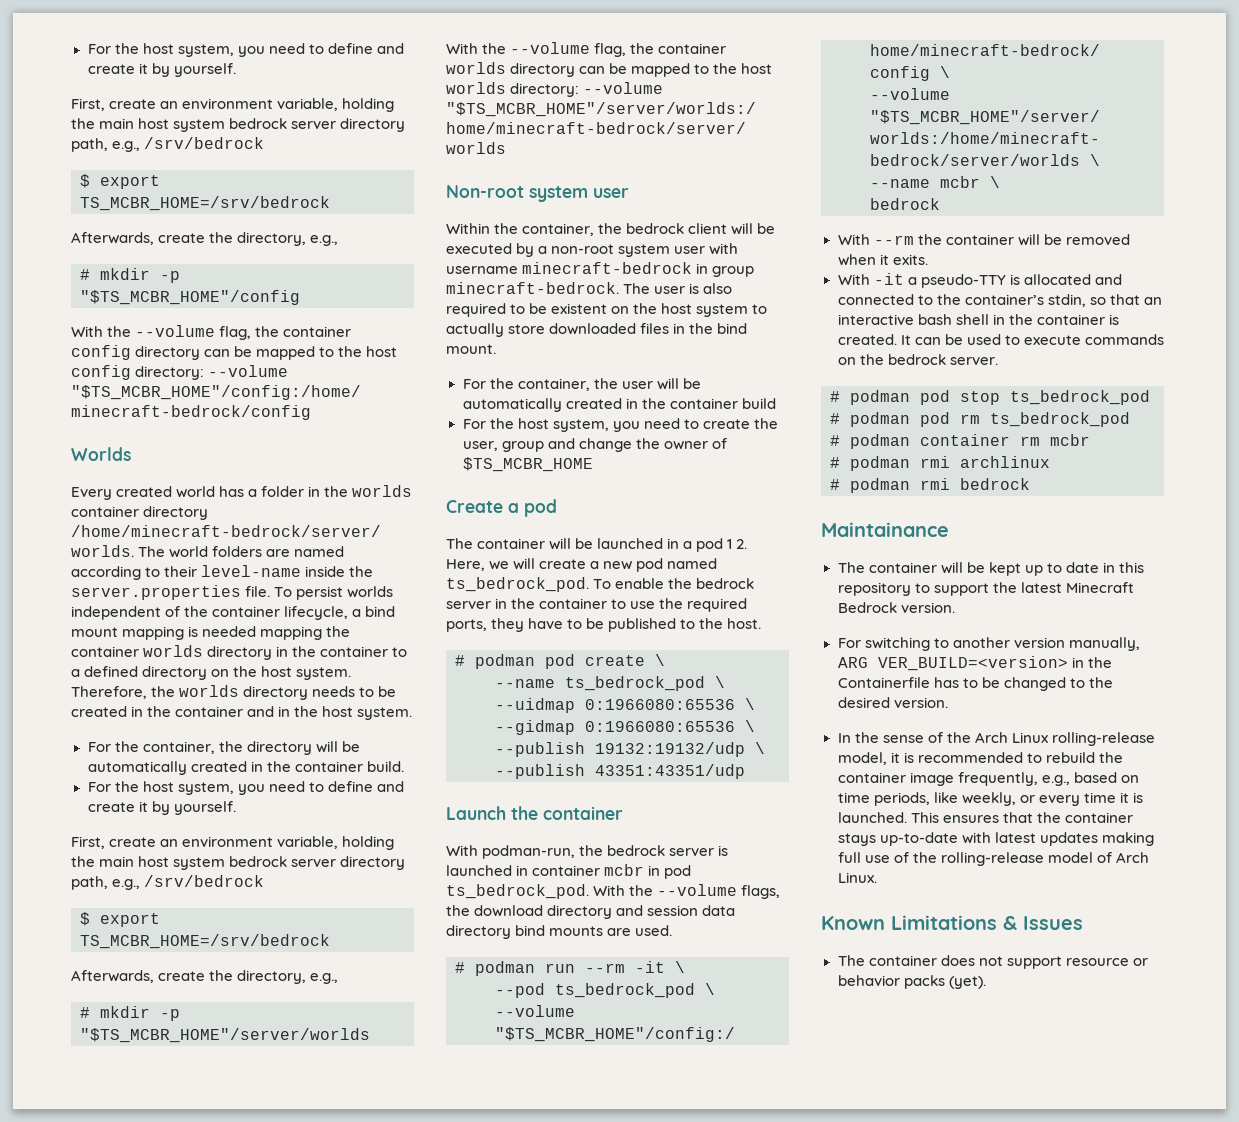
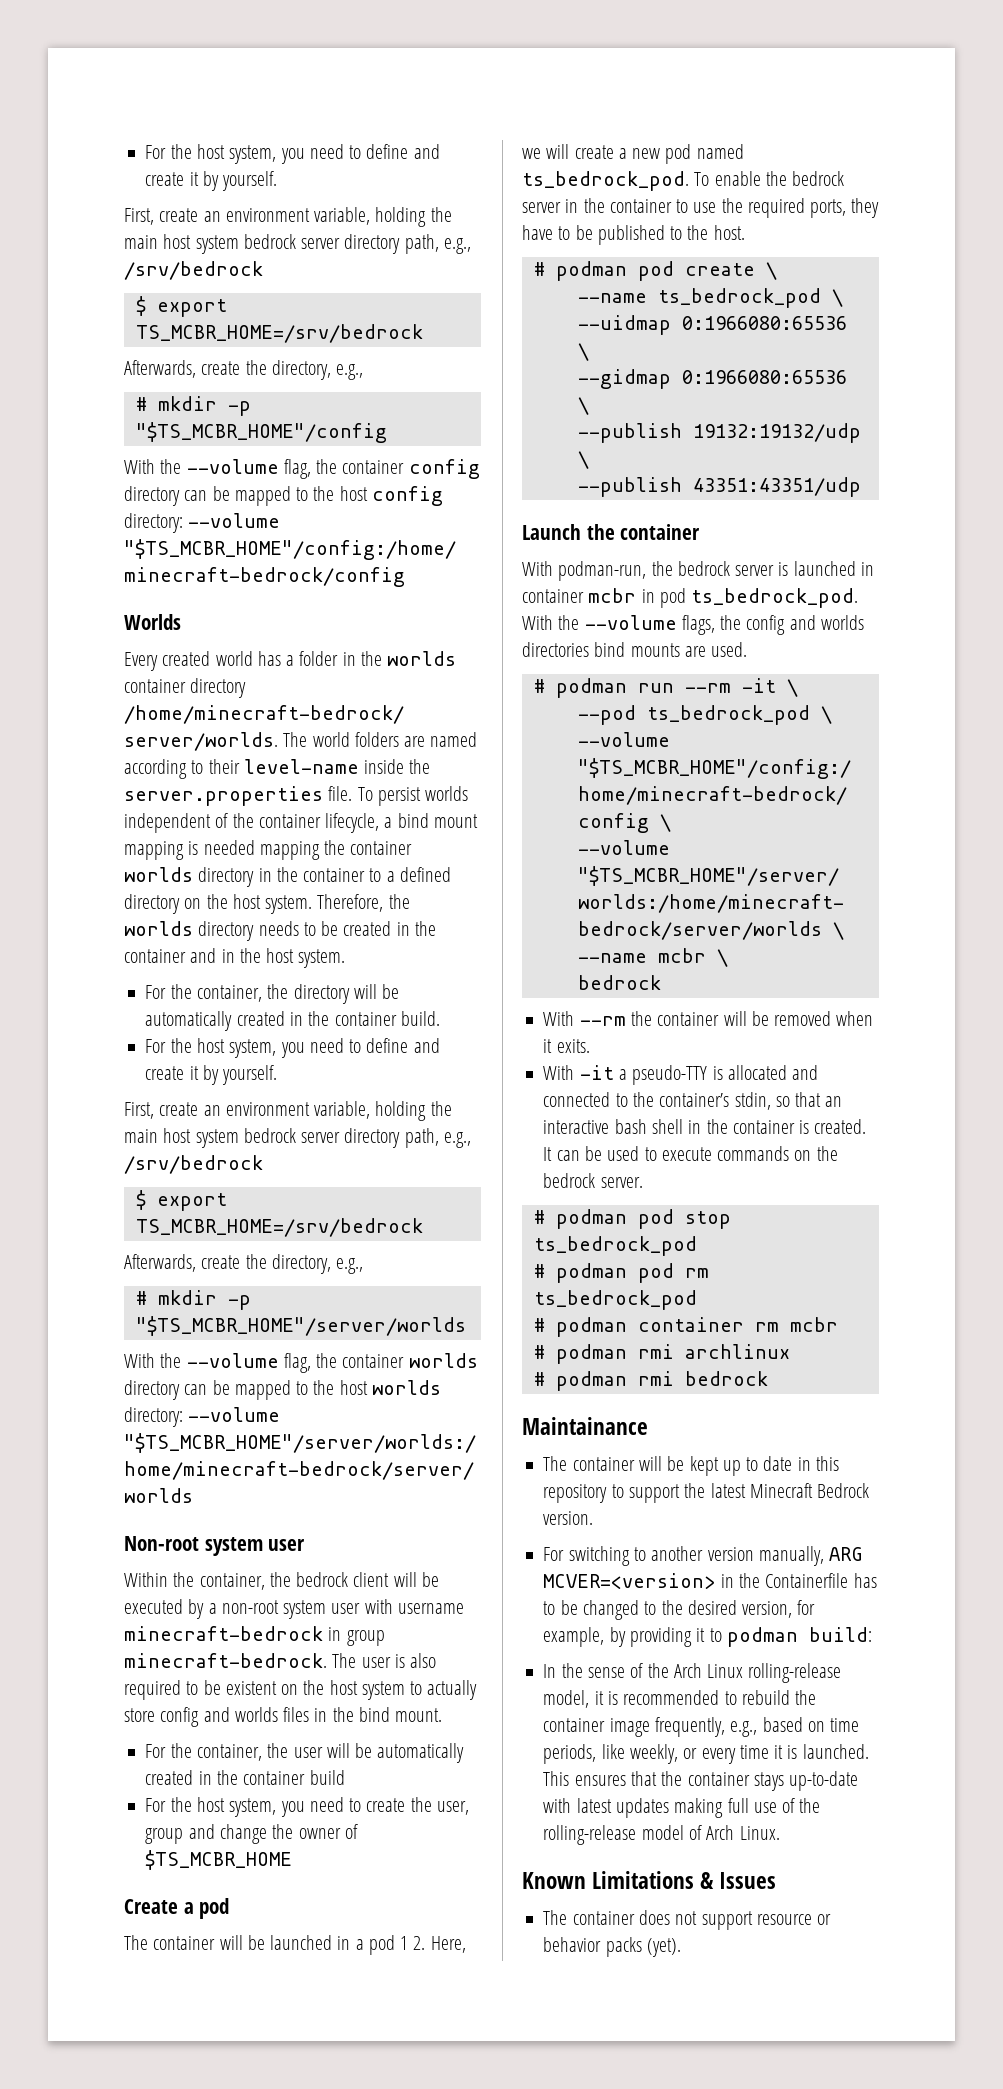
[549,323,637,335] downloaded -> [160,1707,278,1727] config and worlds
[474,905,736,919] [446,925,511,939] download directory and session data directory -> [746,615,864,635] [522,642,589,657] config and worlds directories
[877,656,1068,671] VER_BUILD=<version> -> [543,1573,716,1589] MCVER=<version>
[893,697,948,708] version. -> [742,1600,816,1618] [543,1627,872,1647] version, for example, by providing it to podman build:

